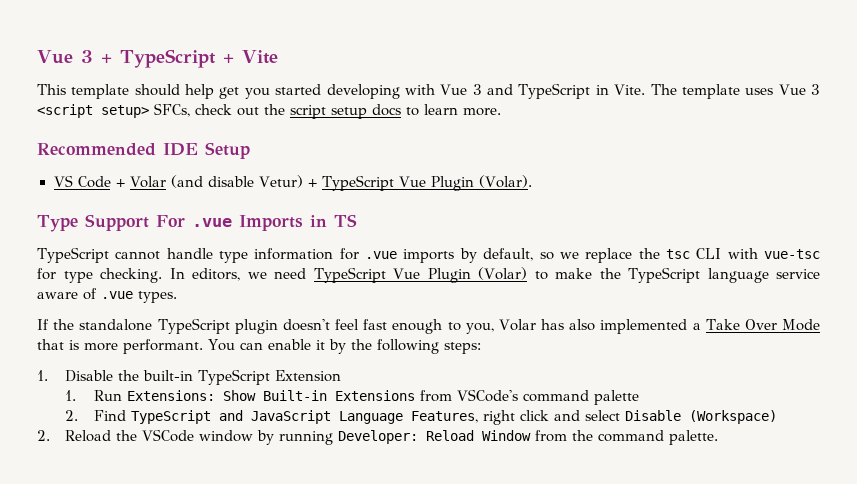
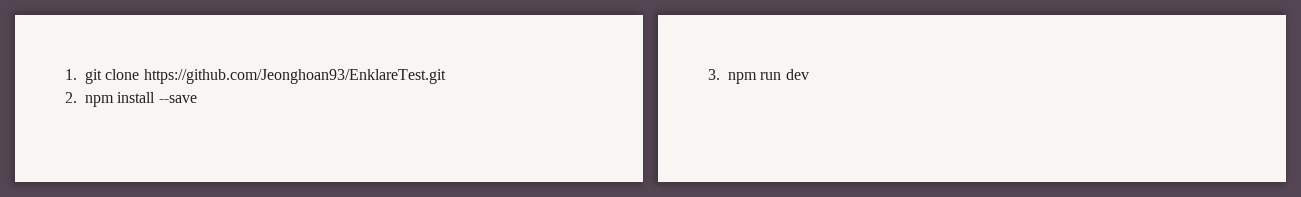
[37,49,278,68] [37,83,820,99] [37,103,501,119] [37,142,250,159] [53,175,533,191] [37,214,357,232] [37,247,821,263] [37,267,820,283] [37,288,177,303] [37,318,821,334] [37,339,481,354] [37,369,342,385] [65,389,639,405] [65,410,777,425] [37,429,719,445] Vue 3 + TypeScript + Vite // This template should help get you started developing with Vue 3 and TypeScript in Vite. The template uses Vue 3 <script setup> SFCs, check out the script setup docs to learn more. // Recommended IDE Setup // VS Code + Volar (and disable Vetur) + TypeScript Vue Plugin (Volar). // Type Support For .vue Imports in TS // TypeScript cannot handle type information for .vue imports by default, so we replace the tsc CLI with vue-tsc for type checking. In editors, we need TypeScript Vue Plugin (Volar) to make the TypeScript language service aware of .vue types. // If the standalone TypeScript plugin doesn't feel fast enough to you, Volar has also implemented a Take Over Mode that is more performant. You can enable it by the following steps: // 1. Disable the built-in TypeScript Extension // 1. Run Extensions: Show Built-in Extensions from VSCode's command palette // 2. Find TypeScript and JavaScript Language Features, right click and select Disable (Workspace) // 2. Reload the VSCode window by running Developer: Reload Window from the command palette. -> [65,69,446,84] [65,92,197,107] [708,69,809,84] 1. git clone https://github.com/Jeonghoan93/EnklareTest.git // 2. npm install --save // 3. npm run dev

